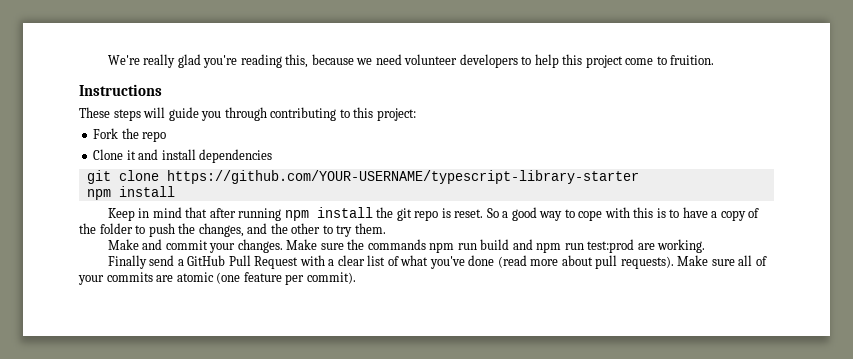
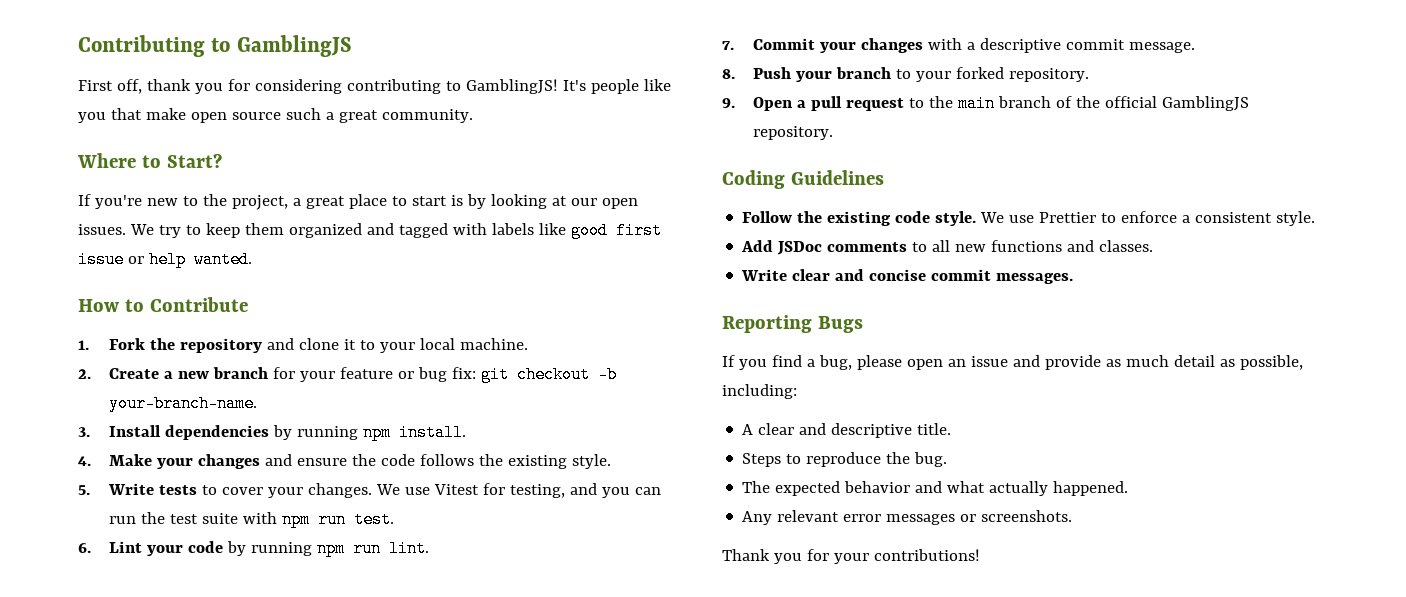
[107,54,715,68] [79,84,162,96] [79,107,416,121] [93,128,167,142] [93,149,273,163] [86,170,639,184] [86,186,175,200] [107,207,760,221] [79,223,386,237] [107,239,706,253] [107,255,767,269] [78,272,356,285] We're really glad you're reading this, because we need volunteer developers to help this project come to fruition. // Instructions // These steps will guide you through contributing to this project: // Fork the repo // Clone it and install dependencies // git clone https://github.com/YOUR-USERNAME/typescript-library-starter // npm install // Keep in mind that after running npm install the git repo is reset. So a good way to cope with this is to have a copy of the folder to push the changes, and the other to try them. // Make and commit your changes. Make sure the commands npm run build and npm run test:prod are working. // Finally send a GitHub Pull Request with a clear list of what you've done (read more about pull requests). Make sure all of your commits are atomic (one feature per commit). -> [78,35,352,57] [78,79,671,94] [78,108,473,123] [77,153,222,168] [78,194,638,210] [78,222,662,239] [78,251,252,268] [78,297,248,312] [78,338,528,353] [78,366,617,383] [108,395,257,412] [78,424,466,441] [78,454,611,469] [78,483,661,498] [108,511,394,528] [78,540,429,557] [722,38,1195,53] [722,67,1089,82] [722,95,1249,112] [752,126,833,140] [722,170,884,189] [742,211,1316,226] [741,240,1154,255] [741,269,1074,284] [722,315,863,333] [722,355,1303,370] [722,384,797,399] [742,423,952,438] [742,452,948,467] [742,481,1129,496] [742,510,1073,525] [722,549,980,564] Contributing to GamblingJS // First off, thank you for considering contributing to GamblingJS! It's people like you that make open source such a great community. // Where to Start? // If you're new to the project, a great place to start is by looking at our open issues. We try to keep them organized and tagged with labels like good first issue or help wanted. // How to Contribute // 1. Fork the repository and clone it to your local machine. // 2. Create a new branch for your feature or bug fix: git checkout -b your-branch-name. // 3. Install dependencies by running npm install. // 4. Make your changes and ensure the code follows the existing style. // 5. Write tests to cover your changes. We use Vitest for testing, and you can run the test suite with npm run test. // 6. Lint your code by running npm run lint. // 7. Commit your changes with a descriptive commit message. // 8. Push your branch to your forked repository. // 9. Open a pull request to the main branch of the official GamblingJS repository. // Coding Guidelines // Follow the existing code style. We use Prettier to enforce a consistent style. // Add JSDoc comments to all new functions and classes. // Write clear and concise commit messages. // Reporting Bugs // If you find a bug, please open an issue and provide as much detail as possible, including: // A clear and descriptive title. // Steps to reproduce the bug. // The expected behavior and what actually happened. // Any relevant error messages or screenshots. // Thank you for your contributions!

